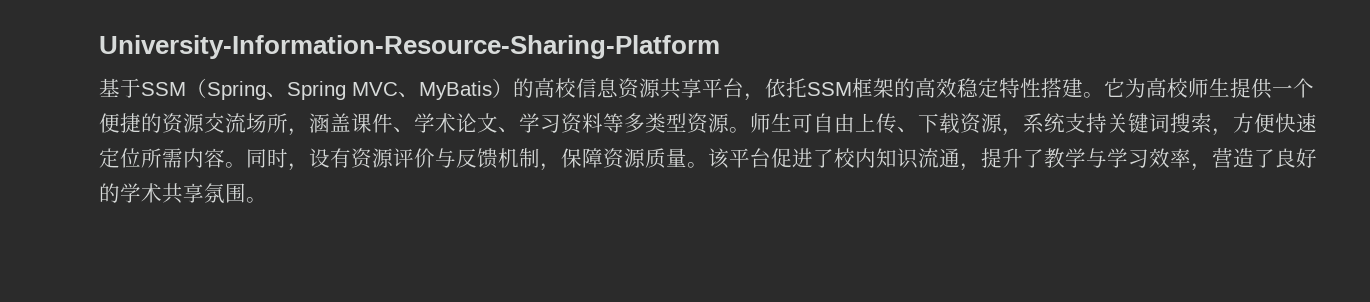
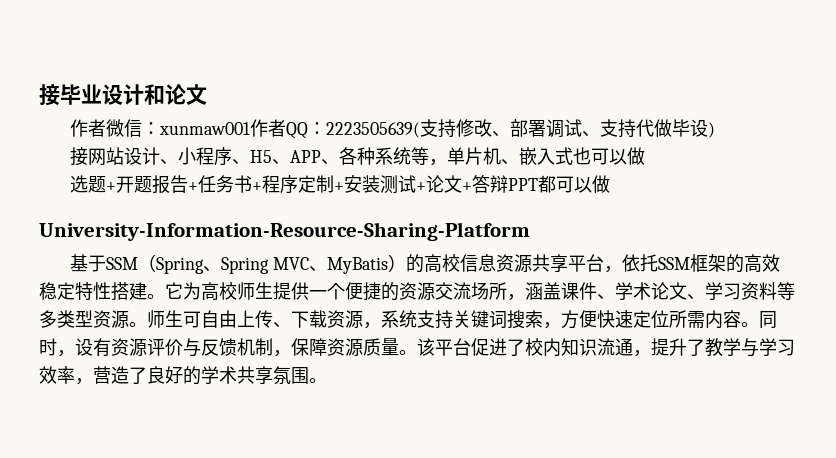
(99, 47) none -> [39,84,207,106] [69,119,715,139] [69,147,645,166] [69,175,610,194] 接毕业设计和论文 // 作者微信：xunmaw001作者QQ：2223505639(支持修改、部署调试、支持代做毕设) // 接网站设计、小程序、H5、APP、各种系统等，单片机、嵌入式也可以做 // 选题+开题报告+任务书+程序定制+安装测试+论文+答辩PPT都可以做 //

